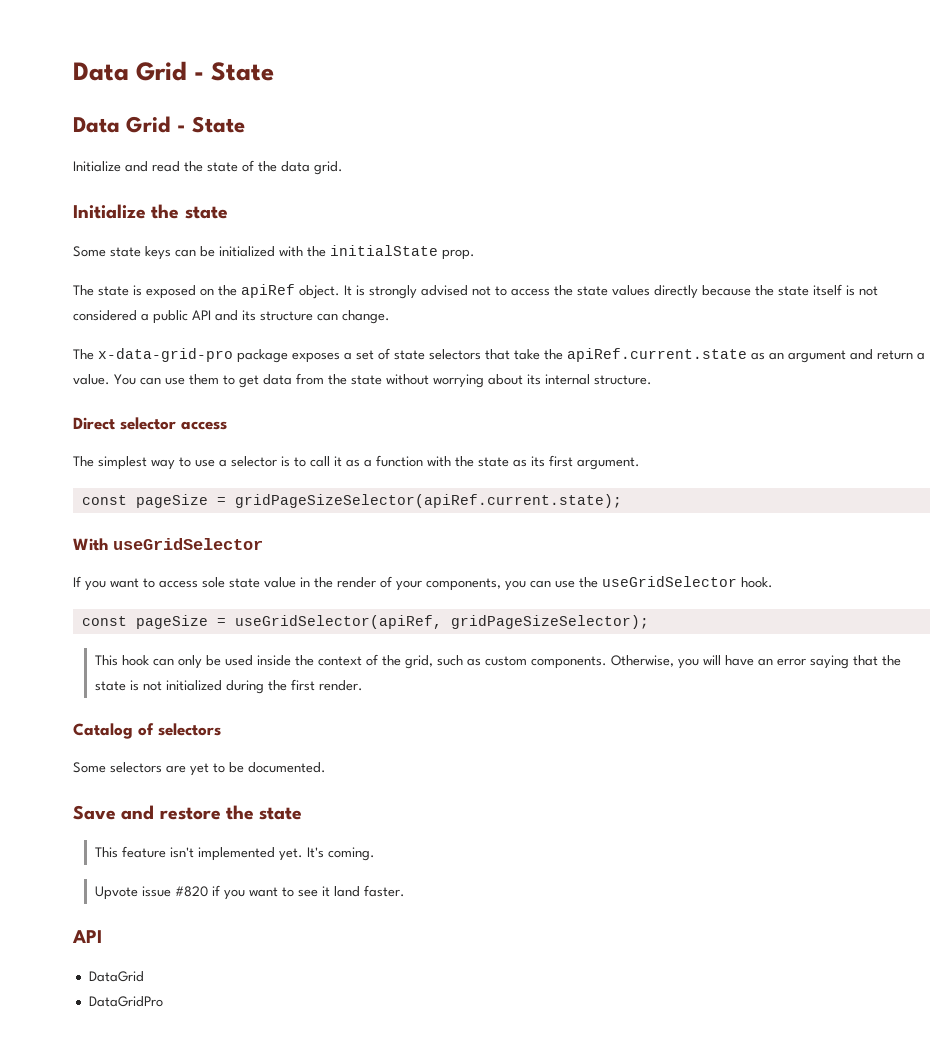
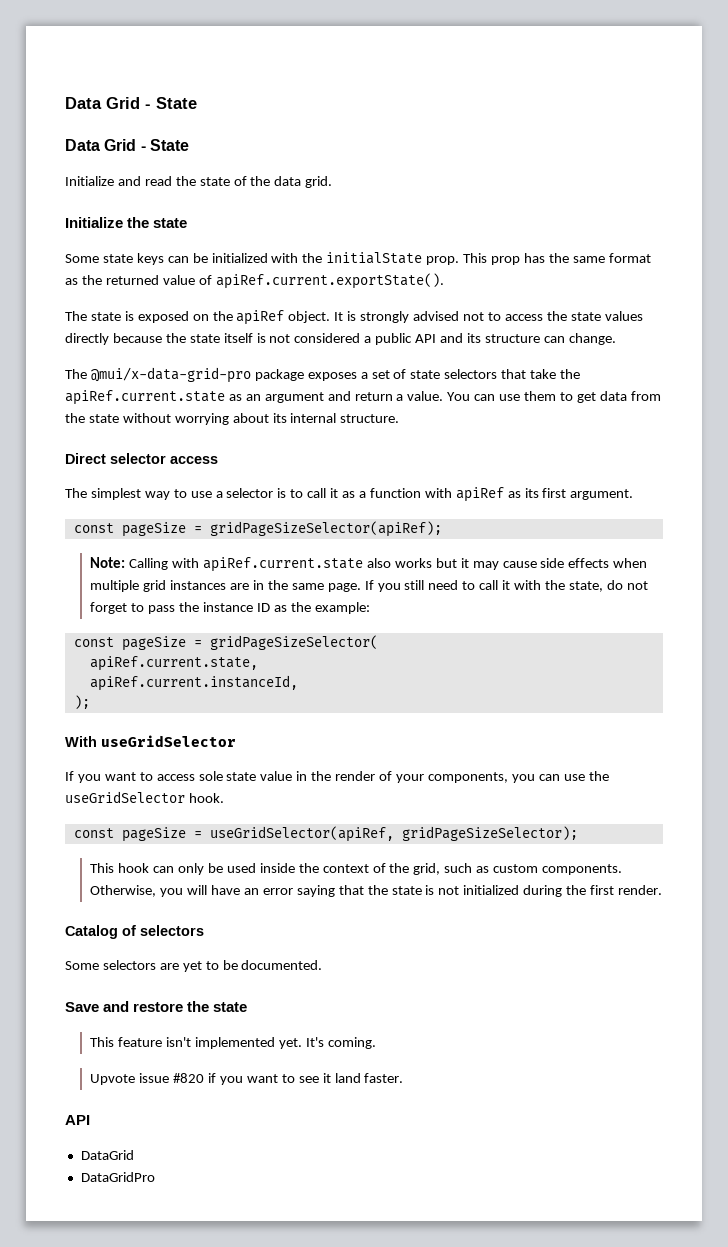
(475, 254) none -> [463,253,651,265] [65,273,444,289] This prop has the same format as the returned value of apiRef.current.exportState().
[98,348,233,362] x-data-grid-pro -> [90,367,251,383] @mui/x-data-grid-pro
[455,456,509,467] the state -> [455,487,504,502] apiRef
[234,494,622,508] gridPageSizeSelector(apiRef.current.state); -> [209,521,442,537] [90,557,648,572] [90,580,648,592] [90,602,370,614] [73,635,378,651] [89,656,258,671] [89,675,298,691] [73,695,90,709] gridPageSizeSelector(apiRef); // Note: Calling with apiRef.current.state also works but it may cause side effects when multiple grid instances are in the same page. If you still need to call it with the state, do not forget to pass the instance ID as the example: // const pageSize = gridPageSizeSelector( // apiRef.current.state, // apiRef.current.instanceId, // );

